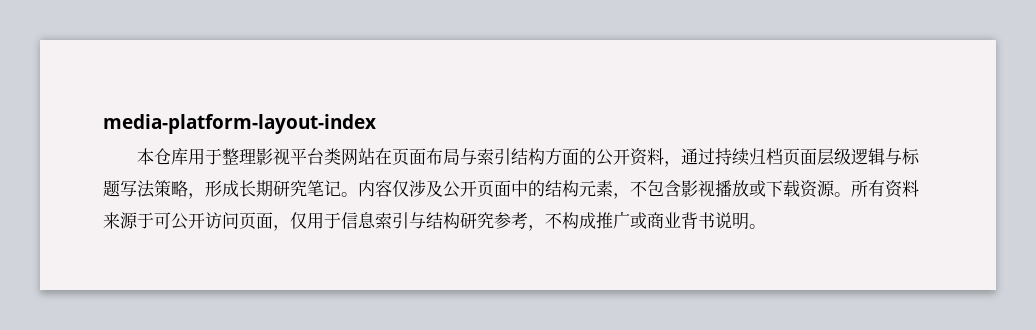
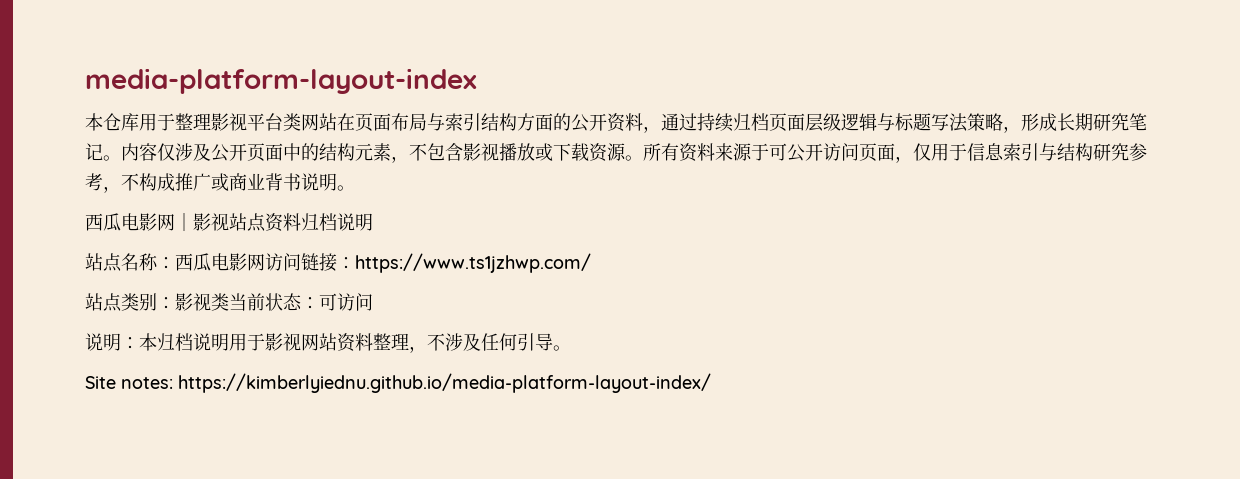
(766, 226) none -> [85,213,373,232] [85,253,591,273] [85,293,373,312] [85,333,571,353] [85,373,711,393] // 西瓜电影网｜影视站点资料归档说明 // 站点名称：西瓜电影网访问链接：https://www.ts1jzhwp.com/ // 站点类别：影视类当前状态：可访问 // 说明：本归档说明用于影视网站资料整理，不涉及任何引导。 // Site notes: https://kimberlyiednu.github.io/media-platform-layout-index/

